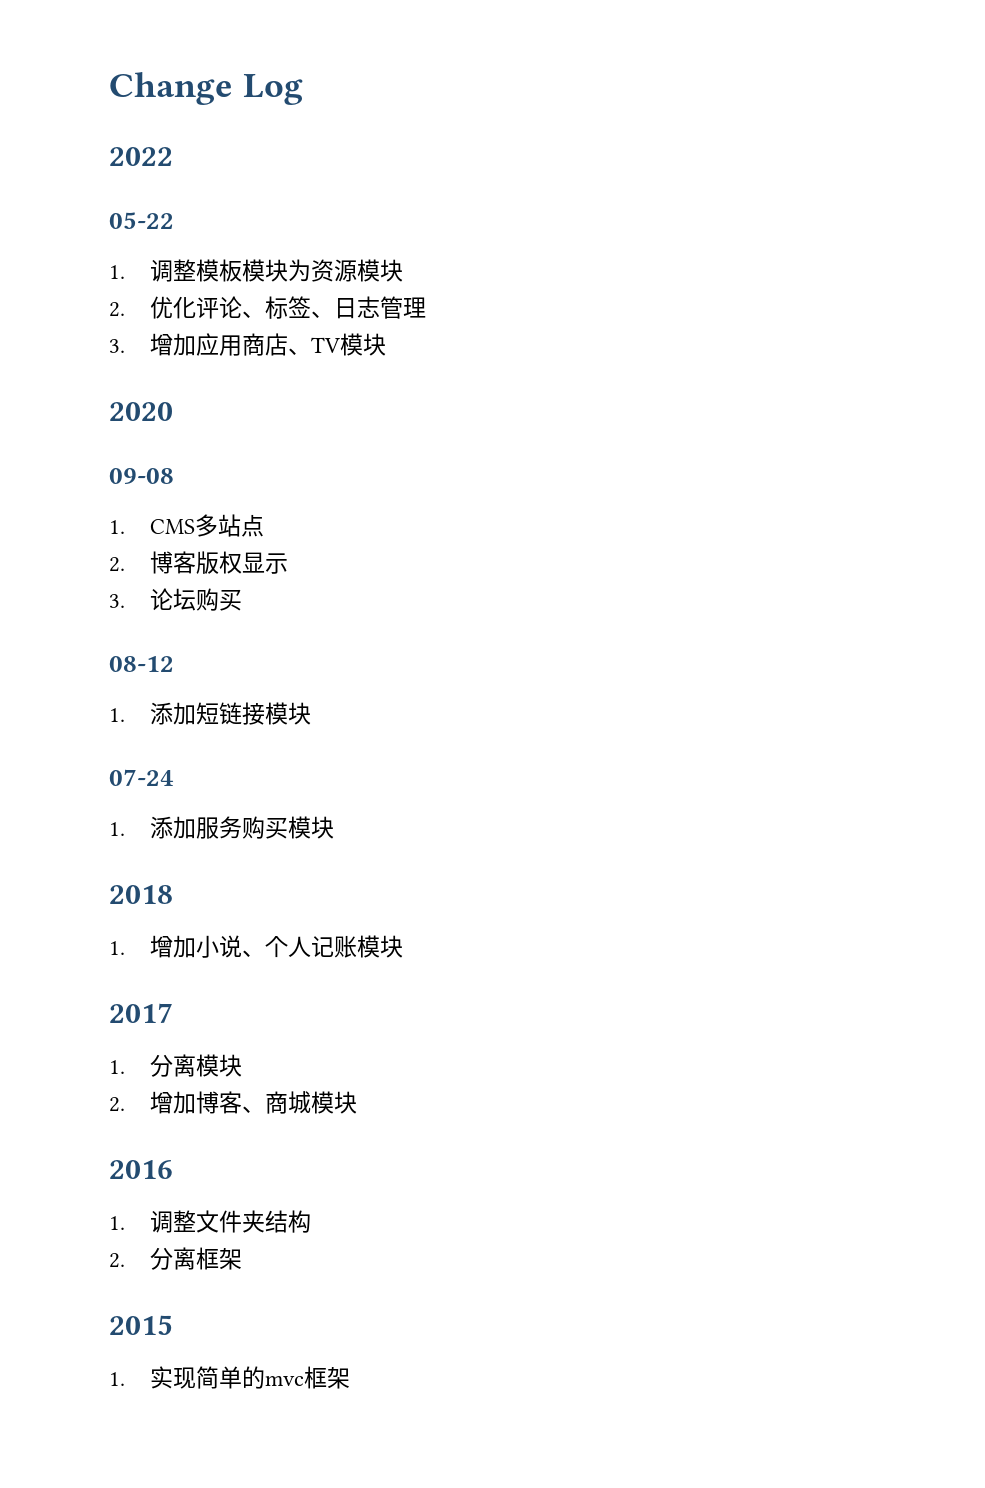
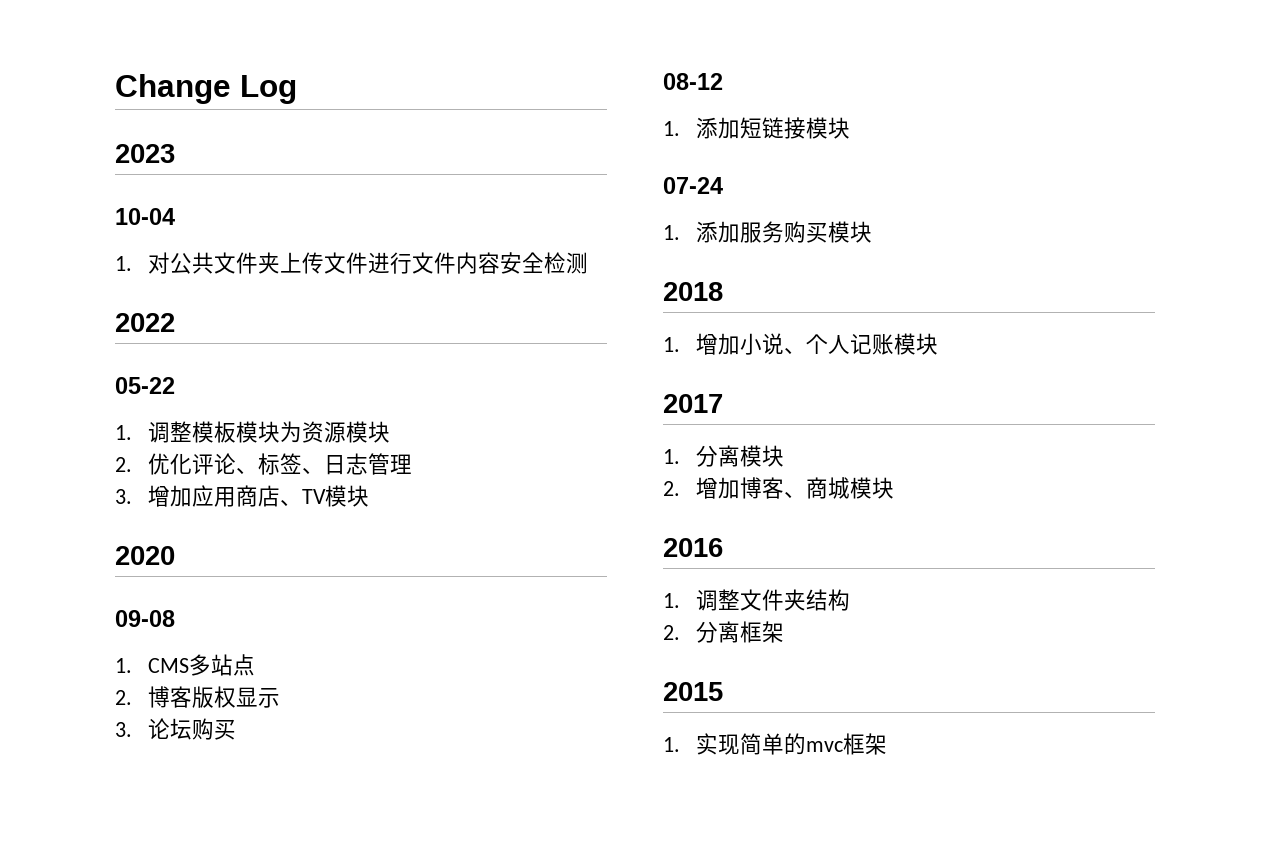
(303, 89) none -> [115,144,175,163] [115,208,175,225] [115,252,589,274] // 2023 // 10-04 // 1.对公共文件夹上传文件进行文件内容安全检测

